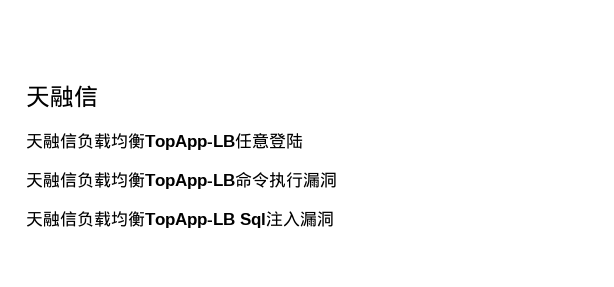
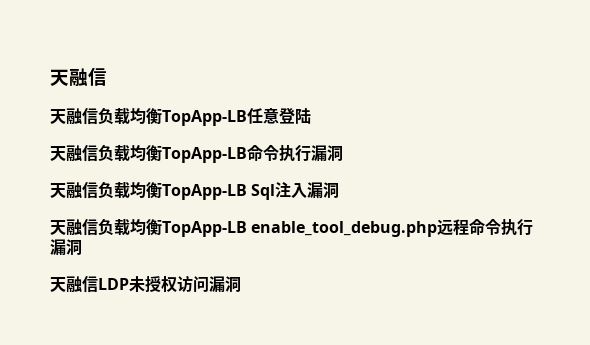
(334, 219) none -> [50,218,534,237] [50,239,82,255] [50,275,241,293] // 天融信负载均衡TopApp-LB enable_tool_debug.php远程命令执行漏洞 // 天融信LDP未授权访问漏洞

